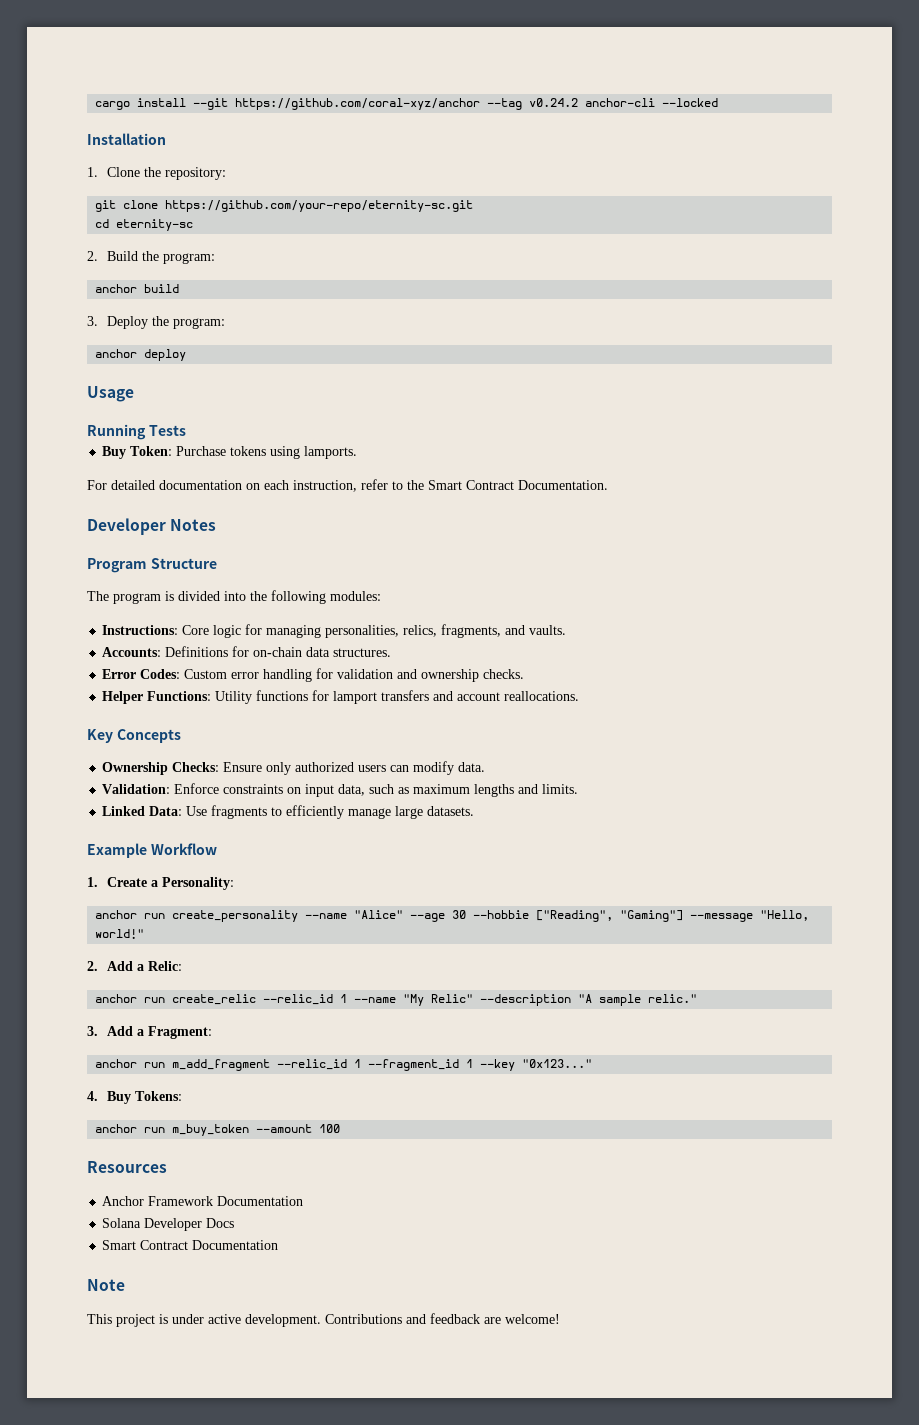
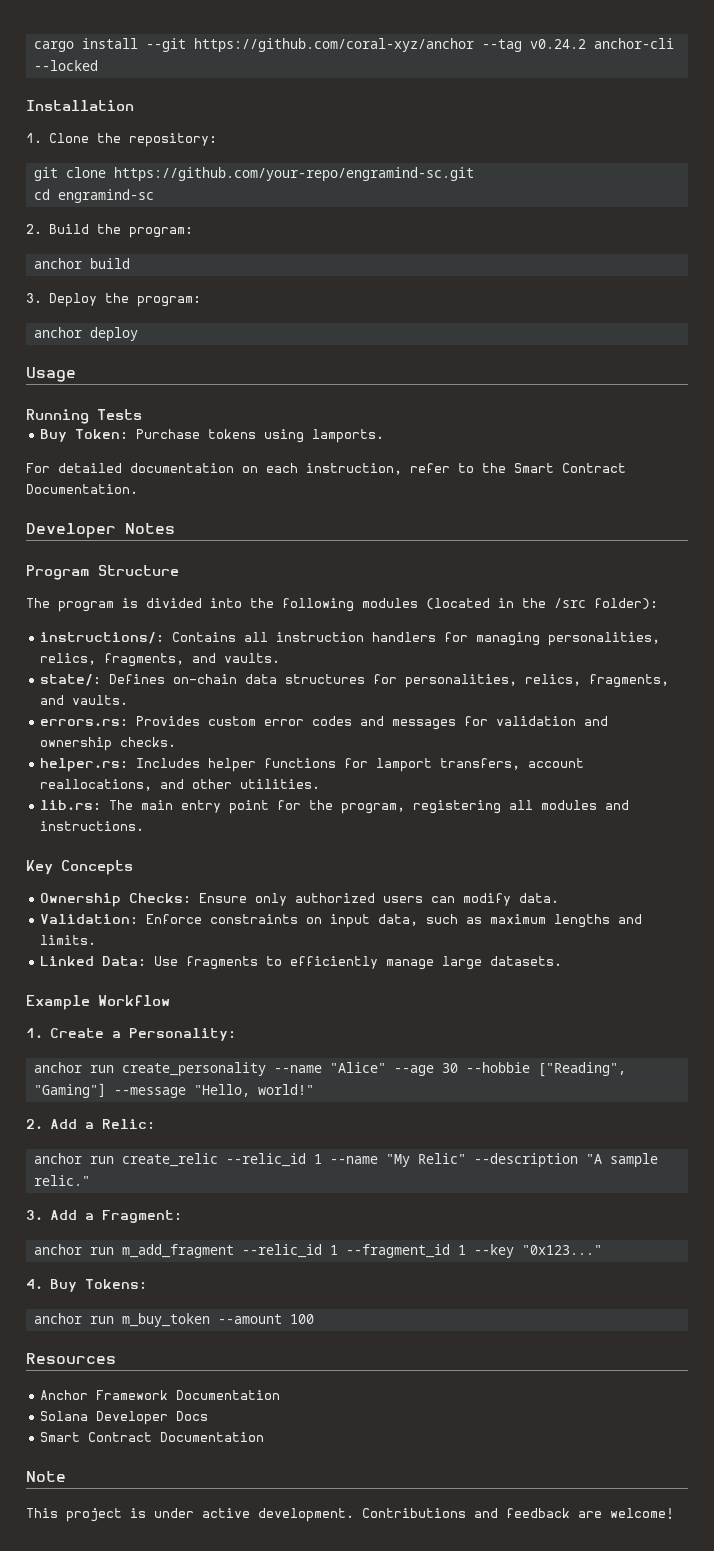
[165,200,474,212] https://github.com/your-repo/eternity-sc.git -> [113,167,474,181] https://github.com/your-repo/engramind-sc.git
[116,219,194,231] eternity-sc -> [57,189,154,203] engramind-sc
[330,591,381,601] [102,625,242,638] modules: // Instructions: Core logic -> [362,598,658,610] [40,632,437,644] modules (located in the /src folder): // instructions/: Contains all instruction handlers
[102,646,392,657] [102,669,313,682] Accounts: Definitions for on-chain data structures. // Error Codes: Custom error handling -> [40,674,670,688] [40,695,129,705] [40,716,457,730] state/: Defines on-chain data structures for personalities, relics, fragments, and vaults. // errors.rs: Provides custom error codes and messages
[102,690,580,704] Helper Functions: Utility functions for lamport transfers and account reallocations. -> [40,758,585,772] [40,779,321,791] [40,800,630,814] [40,821,145,831] helper.rs: Includes helper functions for lamport transfers, account reallocations, and other utilities. // lib.rs: The main entry point for the program, registering all modules and instructions.

